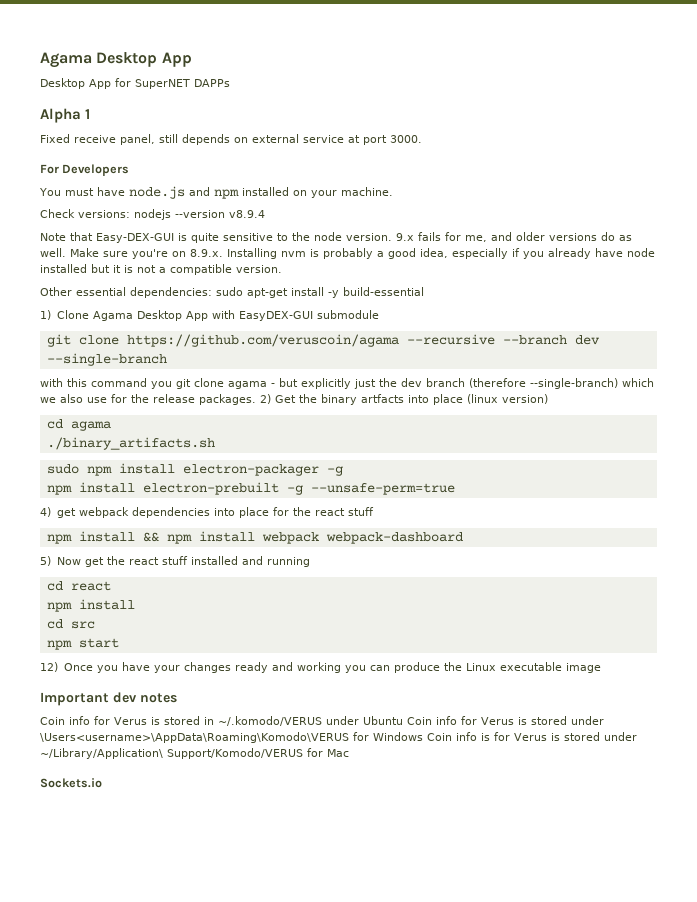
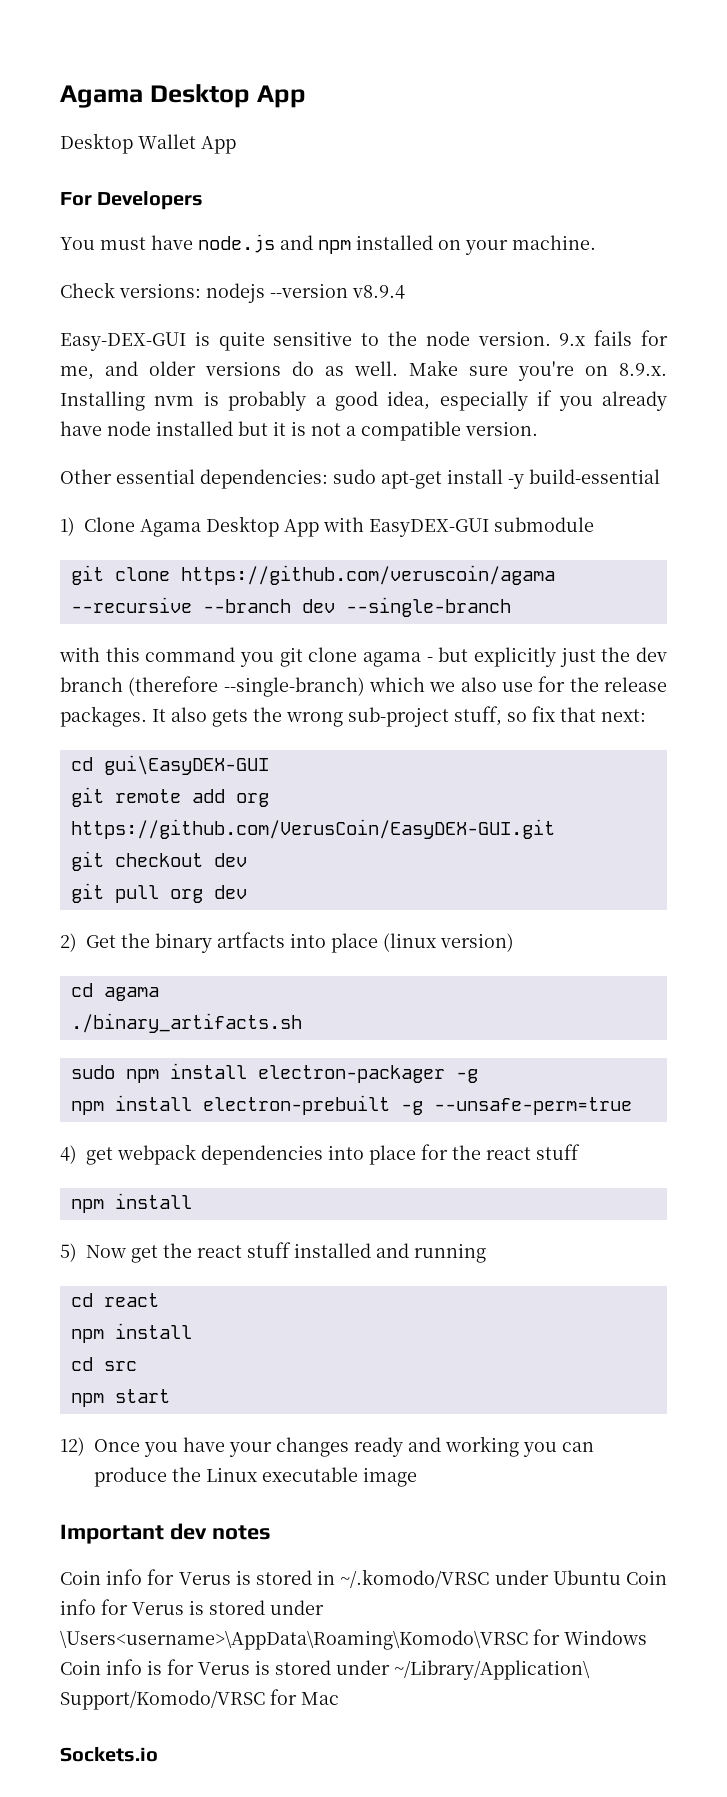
[89,78,230,89] [40,108,91,123] [40,134,422,145] App for SuperNET DAPPs // Alpha 1 // Fixed receive panel, still depends on external service at port 3000. -> [138,134,236,154] Wallet App
[40,232,93,241] Note that -> (405, 292) none
(256, 399) none -> [152,706,646,727] [70,755,269,775] [70,787,269,807] [70,819,555,839] [70,851,247,871] [70,883,247,903] It also gets the wrong sub-project stuff, so fix that next: // cd gui\EasyDEX-GUI // git remote add org https://github.com/VerusCoin/EasyDEX-GUI.git // git checkout dev // git pull org dev //
[142,531,463,544] && npm install webpack webpack-dashboard -> (192, 1201) none
[218,716,322,726] ~/.komodo/VERUS -> [340,1569,490,1588] ~/.komodo/VRSC
[40,732,349,743] \Users<username>\AppData\Roaming\Komodo\VERUS -> [60,1630,528,1650] \Users<username>\AppData\Roaming\Komodo\VRSC
[167,748,303,759] Support/Komodo/VERUS -> [60,1690,265,1710] Support/Komodo/VRSC

